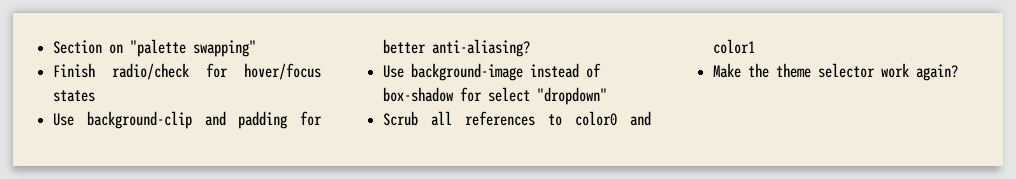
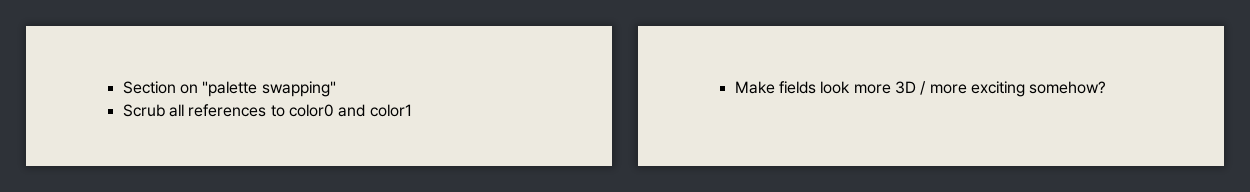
[53,63,322,80] [53,90,96,102] [53,111,322,129] [383,39,531,57] [383,63,602,81] [383,87,608,105] // Finish radio/check for hover/focus states // Use background-clip and padding for better anti-aliasing? // Use background-image instead of box-shadow for select "dropdown" -> (336, 89) none
[748,63,959,81] the theme selector work again? -> [778,81,1107,97] fields look more 3D / more exciting somehow?

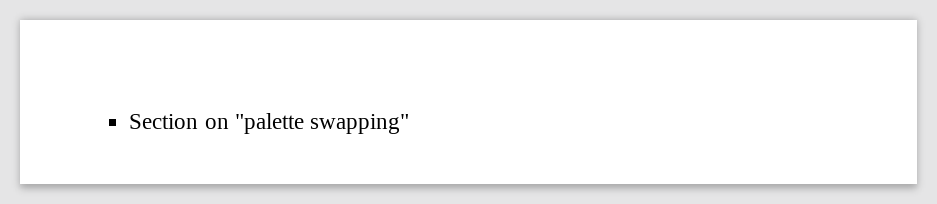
[122,104,412,117] [734,81,1107,97] // Scrub all references to color0 and color1 // Make fields look more 3D / more exciting somehow? -> (409, 124) none

